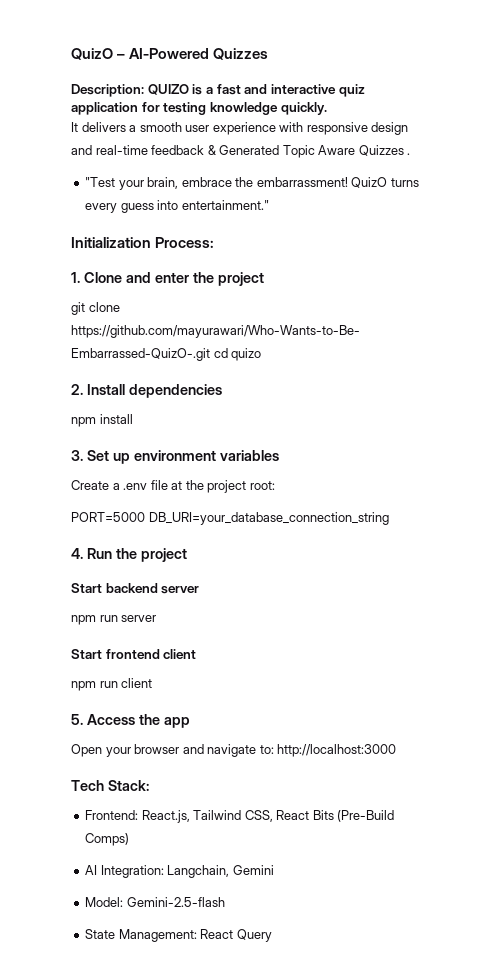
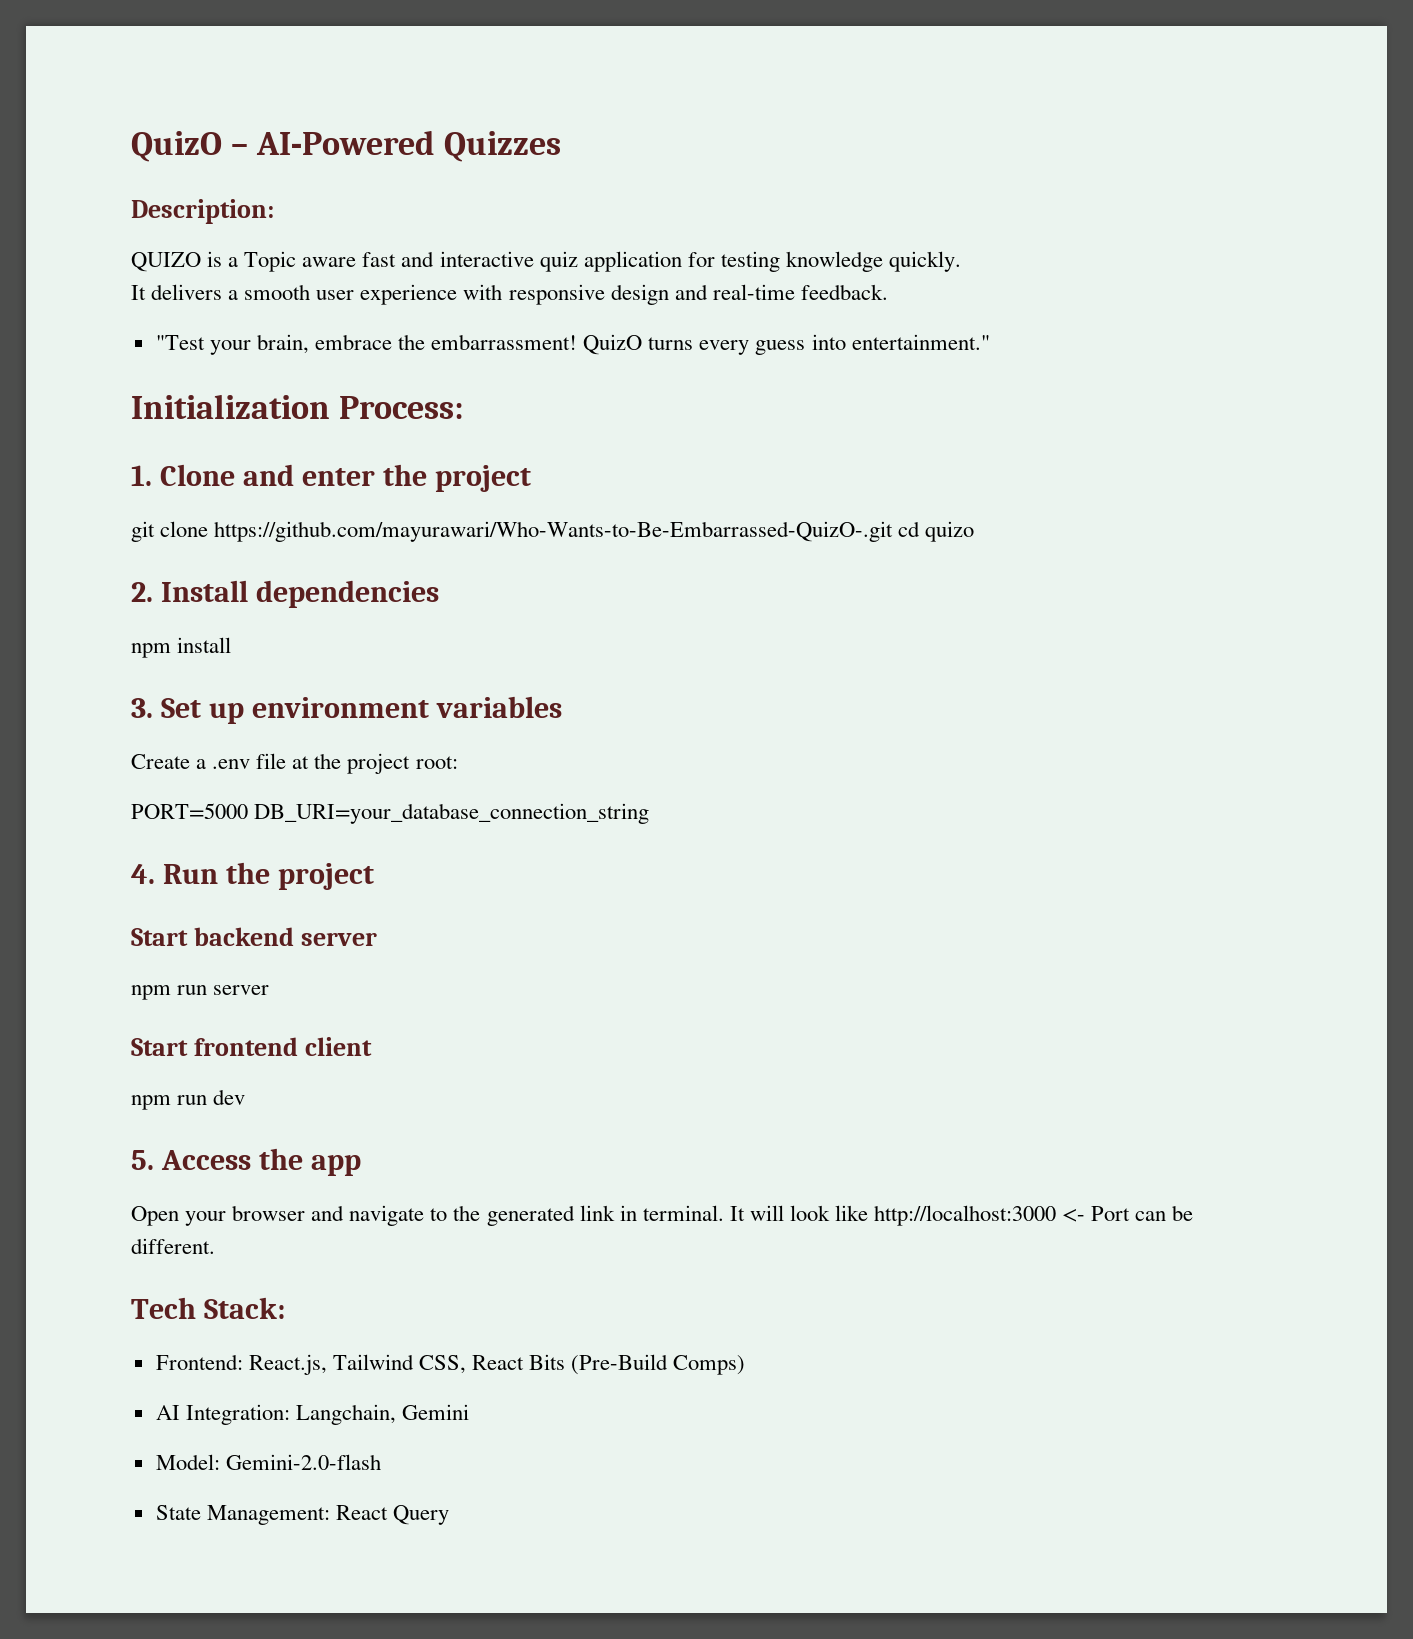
(144, 90) none -> (274, 211) //
(213, 90) none -> [244,251,357,272] Topic aware
[151,145,411,158] feedback & Generated Topic Aware Quizzes . -> [800,284,888,300] feedback.
[121,678,153,688] client -> [213,1089,246,1105] dev
[259,744,397,757] to: http://localhost:3000 -> [430,1205,1194,1226] [131,1238,215,1254] to the generated link in terminal. It will look like http://localhost:3000 <- Port can be different.
[126,897,225,907] Gemini-2.5-flash -> [225,1454,381,1470] Gemini-2.0-flash

